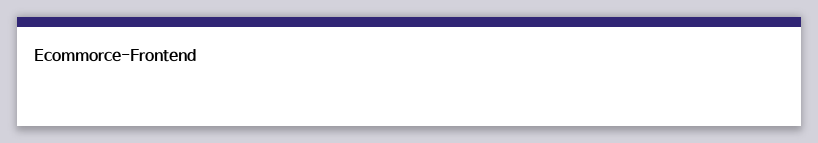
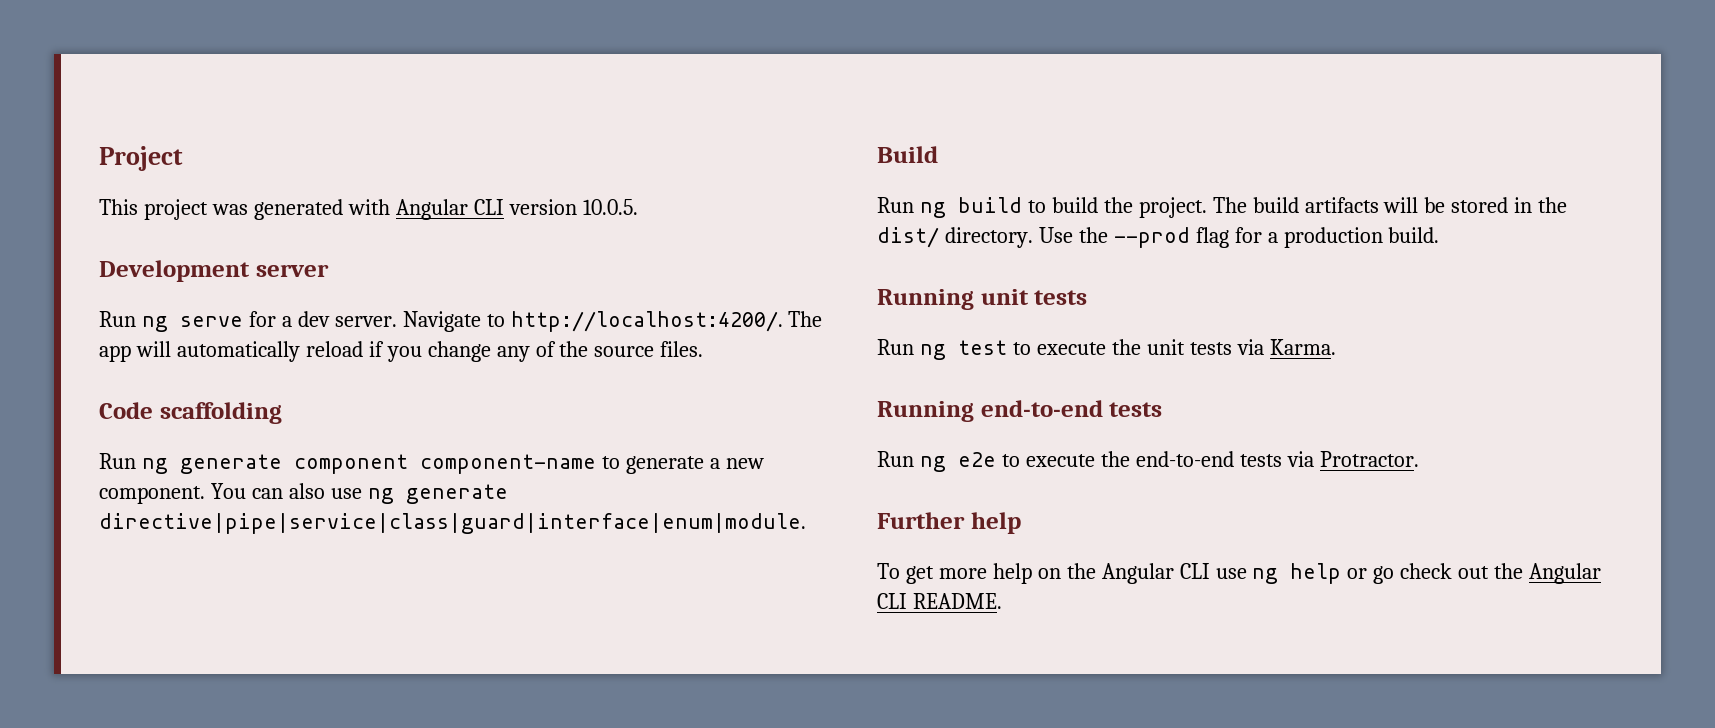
[34,49,196,62] Ecommorce-Frontend -> [99,146,183,171] [99,199,638,220] [99,260,329,282] [99,311,823,332] [99,341,704,362] [99,402,282,424] [99,453,764,474] [99,483,508,504] [99,513,806,534] [877,146,938,163] [877,197,1568,218] [877,227,1440,248] [877,289,1088,310] [877,339,1336,360] [877,400,1163,422] [877,451,1419,472] [877,512,1021,534] [877,563,1602,584] [877,593,1002,609] Project // This project was generated with Angular CLI version 10.0.5. // Development server // Run ng serve for a dev server. Navigate to http://localhost:4200/. The app will automatically reload if you change any of the source files. // Code scaffolding // Run ng generate component component-name to generate a new component. You can also use ng generate directive|pipe|service|class|guard|interface|enum|module. // Build // Run ng build to build the project. The build artifacts will be stored in the dist/ directory. Use the --prod flag for a production build. // Running unit tests // Run ng test to execute the unit tests via Karma. // Running end-to-end tests // Run ng e2e to execute the end-to-end tests via Protractor. // Further help // To get more help on the Angular CLI use ng help or go check out the Angular CLI README.

